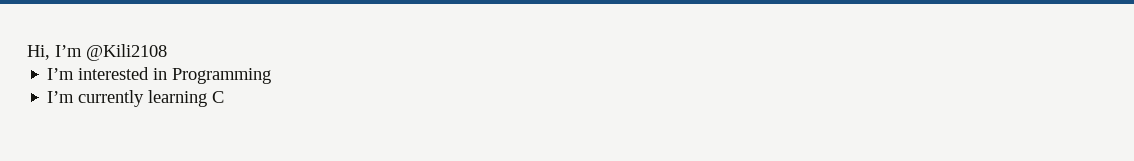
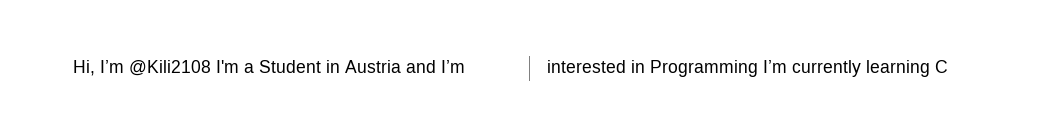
(167, 52) // -> [216,60,436,73] I'm a Student in Austria and
(272, 76) // -> (758, 68) none

